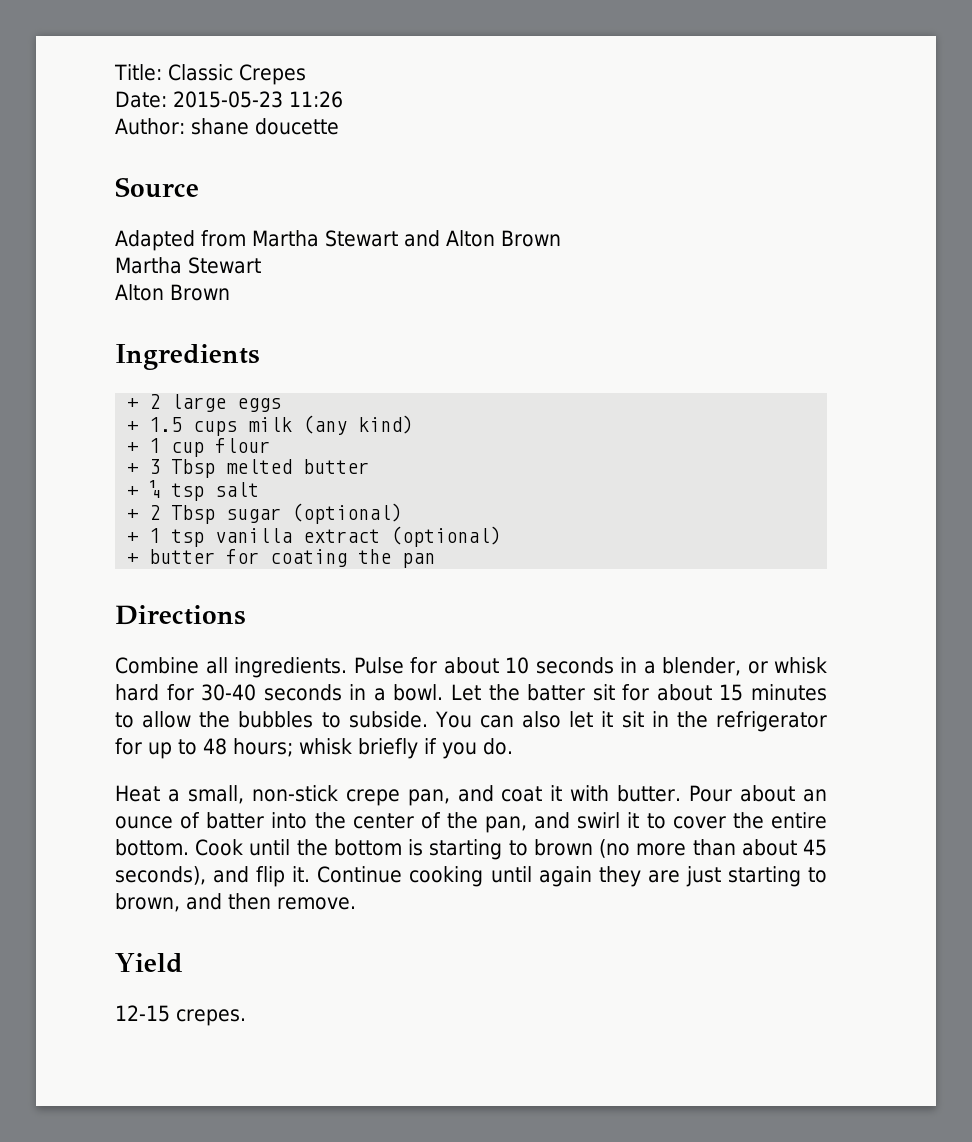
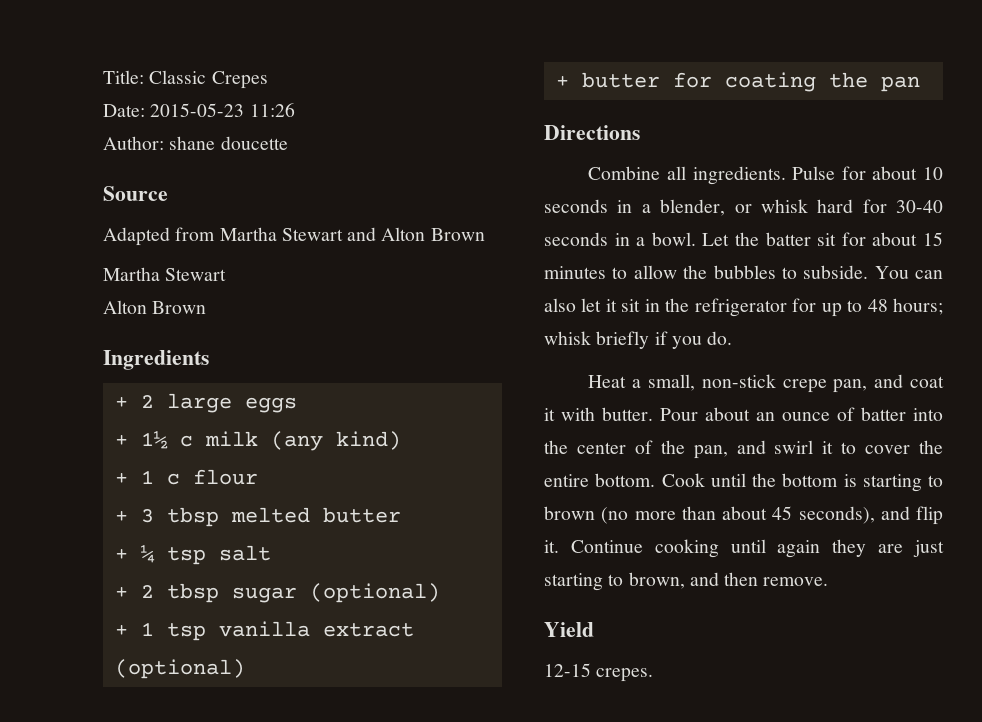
[149,417,238,436] 1.5 cups -> [140,430,193,449] 1½ c
[171,442,205,457] cup -> [166,473,180,485] c
[171,459,216,478] Tbsp -> [166,507,219,527] tbsp
[171,505,216,524] Tbsp -> [166,583,219,603] tbsp

